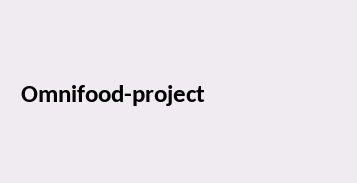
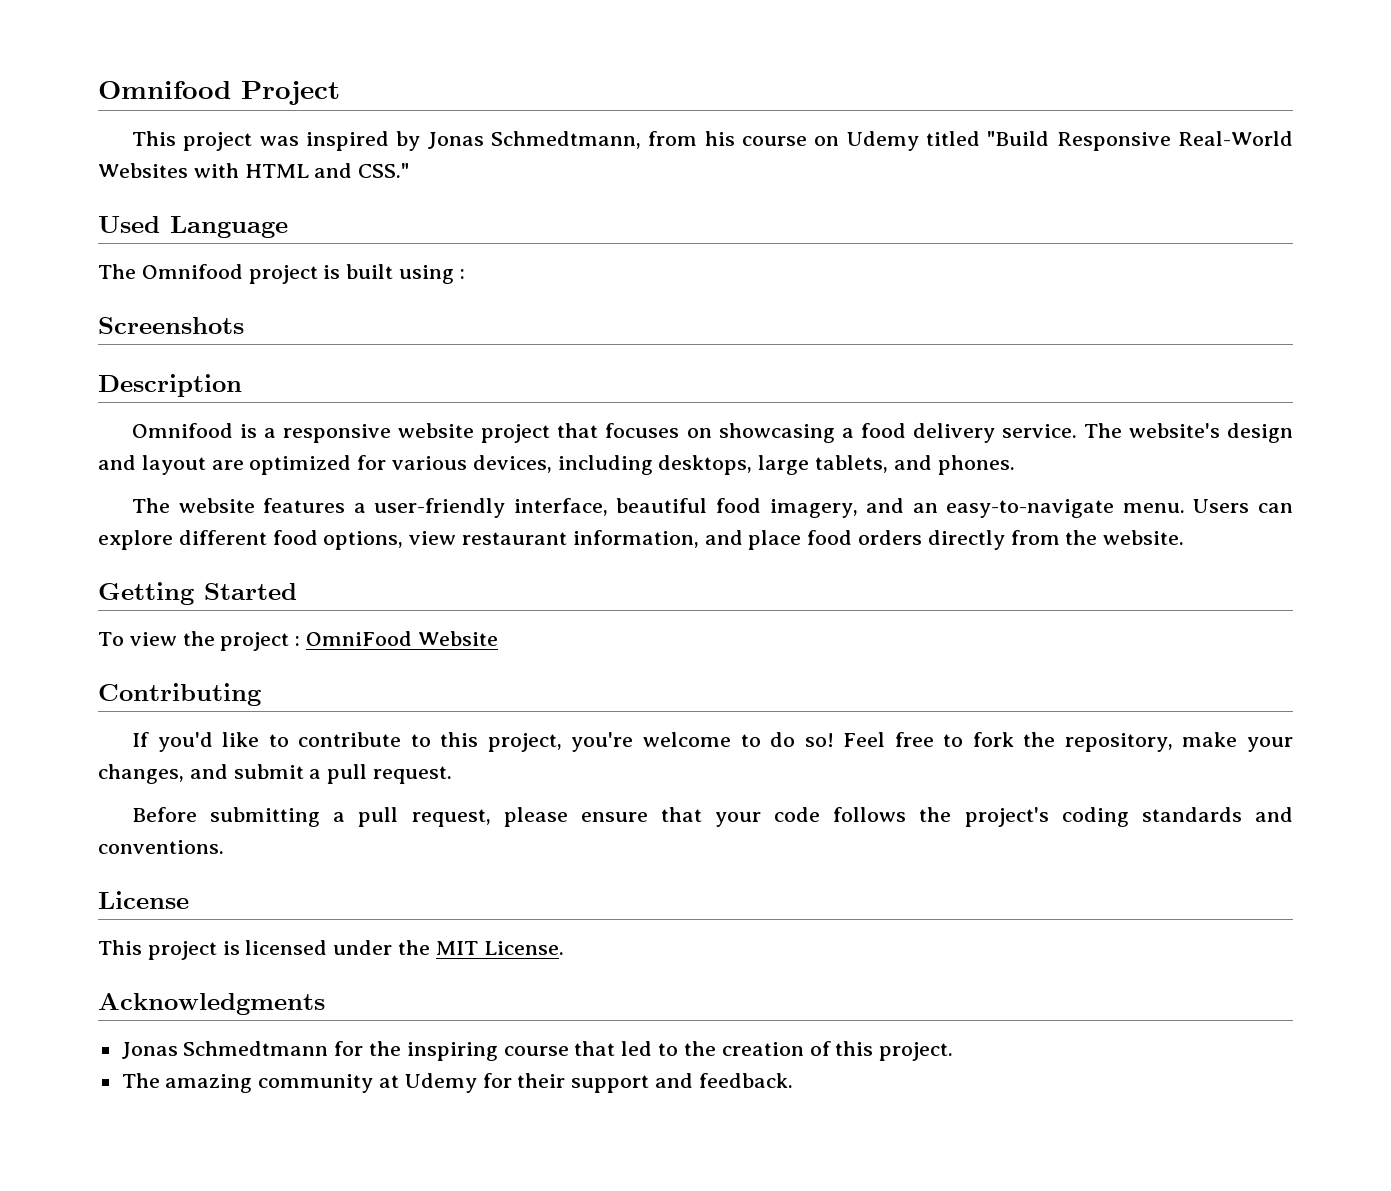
[21,85,205,106] Omnifood-project -> [98,81,340,105] [132,131,1294,151] [98,163,410,178] [98,216,288,238] [98,264,465,284] [98,317,244,334] [98,374,242,397] [132,423,1293,443] [98,455,1015,475] [132,498,1293,518] [98,530,1185,550] [98,582,297,605] [98,631,498,651] [98,683,261,706] [132,732,1293,752] [98,764,453,784] [132,807,1294,827] [98,840,224,854] [98,891,189,909] [98,940,564,960] [98,993,325,1015] [121,1041,954,1061] [121,1073,793,1093] Omnifood Project // This project was inspired by Jonas Schmedtmann, from his course on Udemy titled "Build Responsive Real-World Websites with HTML and CSS." // Used Language // The Omnifood project is built using : // Screenshots // Description // Omnifood is a responsive website project that focuses on showcasing a food delivery service. The website's design and layout are optimized for various devices, including desktops, large tablets, and phones. // The website features a user-friendly interface, beautiful food imagery, and an easy-to-navigate menu. Users can explore different food options, view restaurant information, and place food orders directly from the website. // Getting Started // To view the project : OmniFood Website // Contributing // If you'd like to contribute to this project, you're welcome to do so! Feel free to fork the repository, make your changes, and submit a pull request. // Before submitting a pull request, please ensure that your code follows the project's coding standards and conventions. // License // This project is licensed under the MIT License. // Acknowledgments // Jonas Schmedtmann for the inspiring course that led to the creation of this project. // The amazing community at Udemy for their support and feedback.

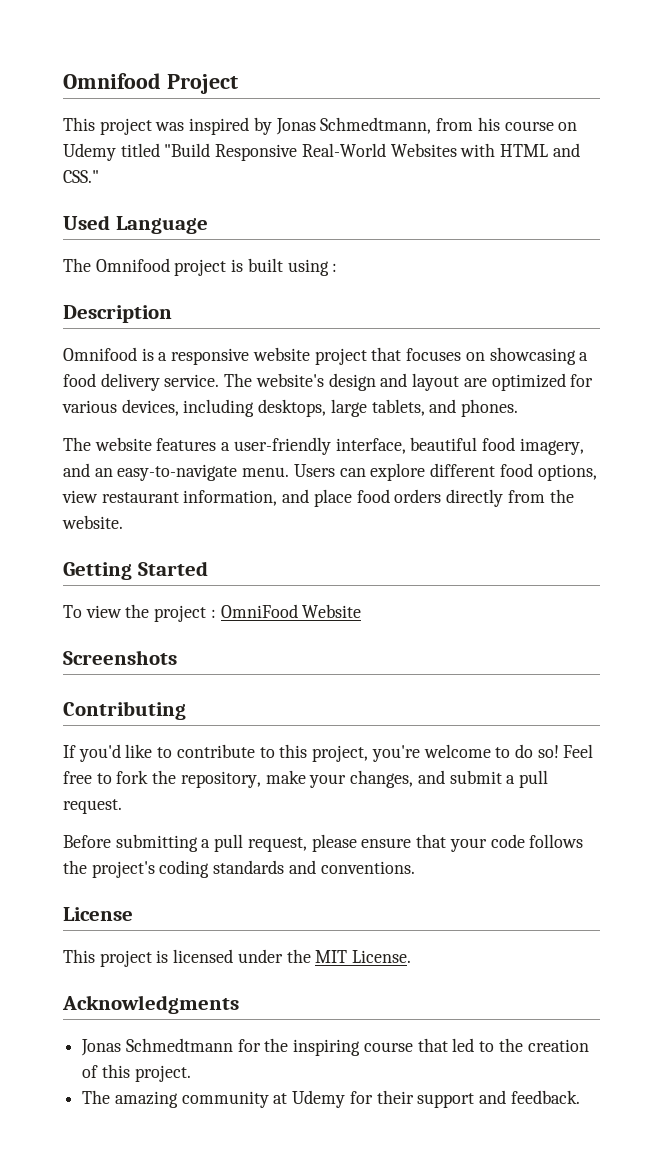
[98,317,244,334] // Screenshots -> (338, 267) none
(498, 638) none -> [63,650,177,665] // Screenshots

